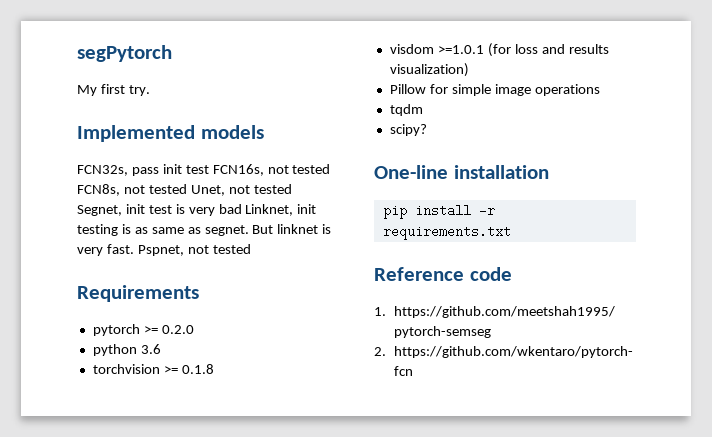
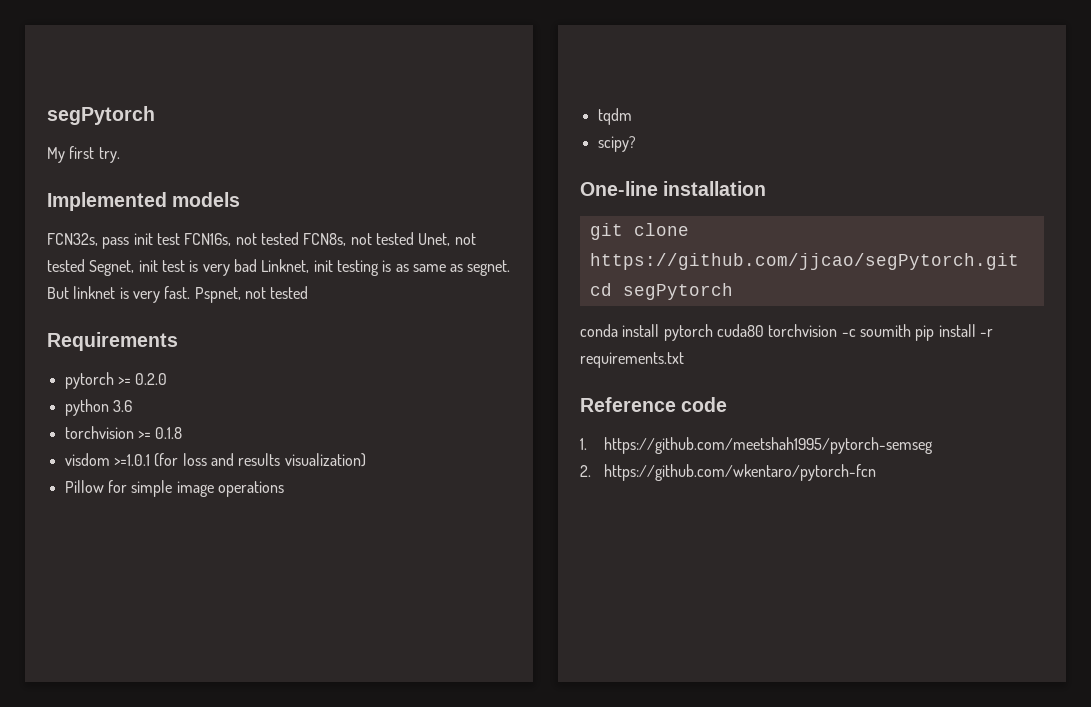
(549, 172) none -> [589,223,689,240] [589,253,1019,270] [589,283,733,300] [580,324,911,341] git clone https://github.com/jjcao/segPytorch.git cd segPytorch // conda install pytorch cuda80 torchvision -c soumith

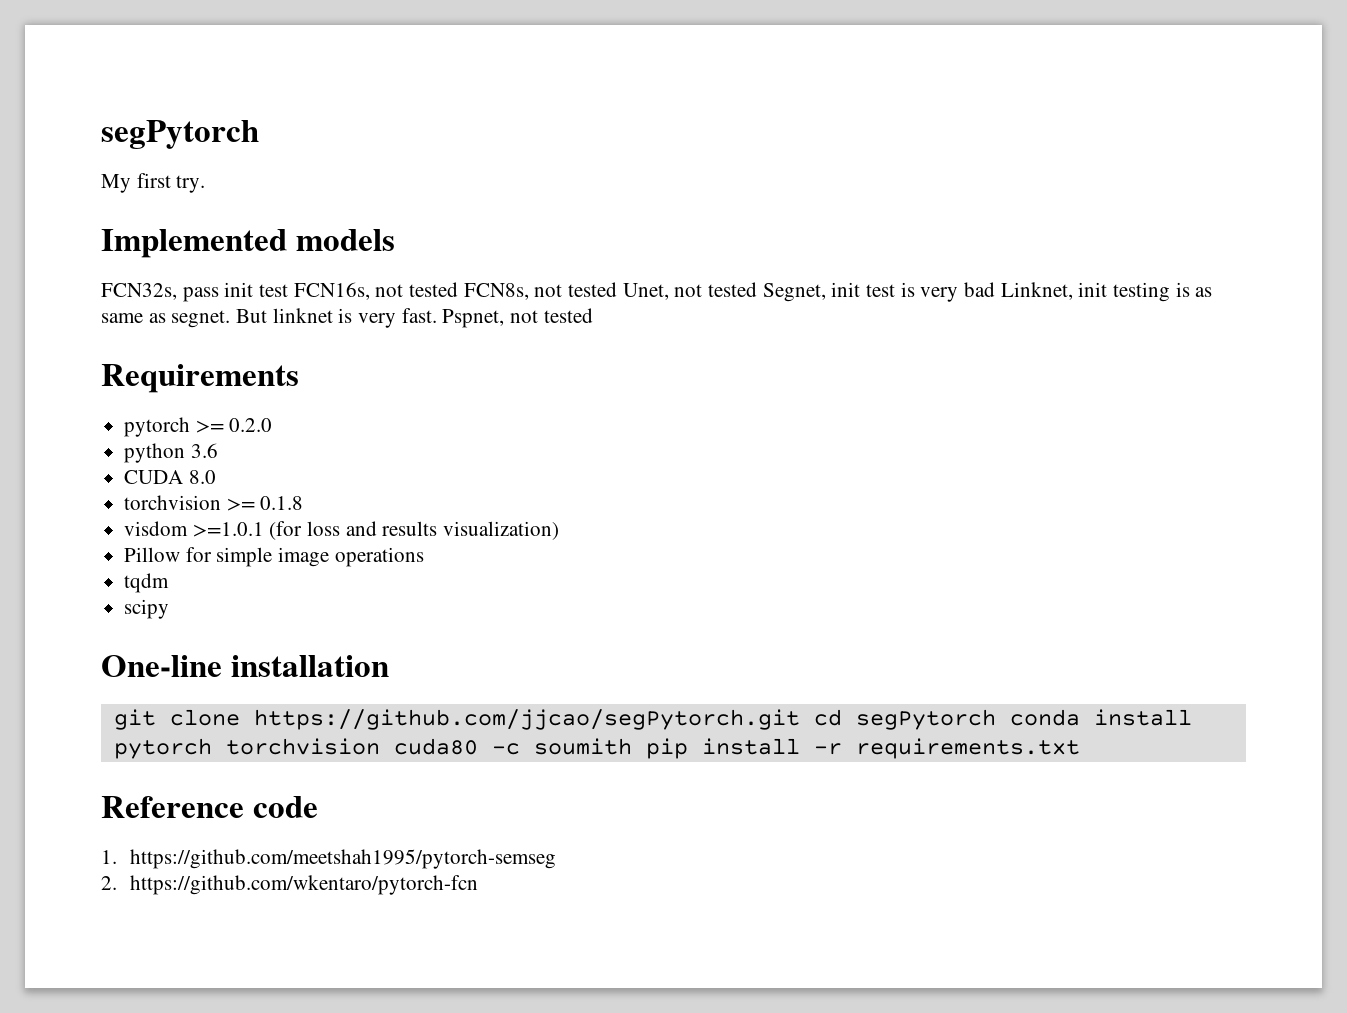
(132, 406) none -> [124,470,216,484] // CUDA 8.0
[597,136,636,152] scipy? -> [124,599,170,619] scipy
(733, 291) // -> (996, 719) none
[716,324,838,337] cuda80 torchvision -> [225,738,478,755] torchvision cuda80

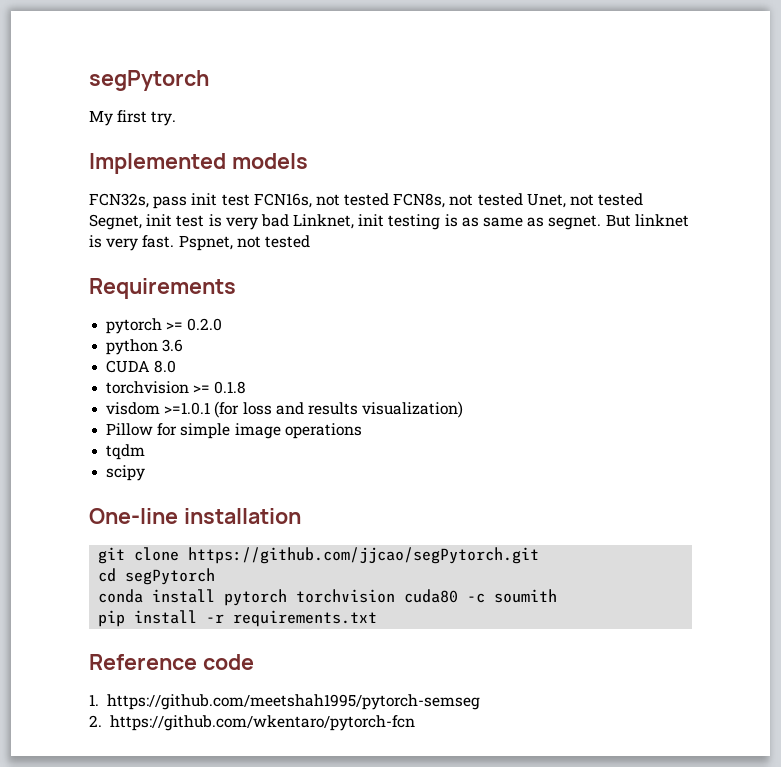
(800, 719) none -> (540, 555) //
(996, 719) none -> (216, 576) //
(632, 746) none -> (558, 596) //

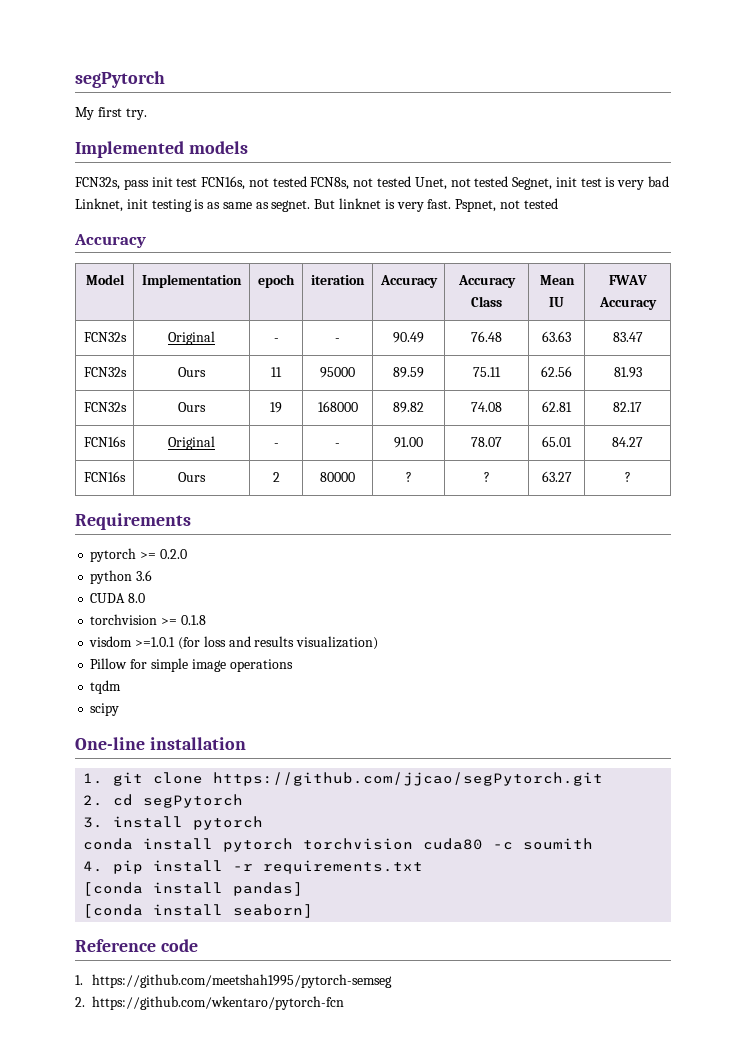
(310, 241) none -> [74,234,146,248] [85,274,125,285] [142,274,242,288] [258,274,295,288] [311,275,365,285] [379,275,438,288] [457,275,516,288] [471,296,502,307] [539,275,575,285] [549,297,564,307] [608,275,647,285] [598,297,657,310] [83,332,127,342] [168,331,215,345] [273,338,279,342] [335,338,340,342] [393,332,424,343] [471,331,502,342] [542,331,571,342] [612,332,643,342] [83,367,127,377] [178,367,206,377] [271,367,282,377] [320,367,355,378] [393,367,424,378] [473,367,501,377] [541,366,572,377] [613,367,642,378] [83,402,127,412] [178,402,206,412] [270,402,282,413] [317,401,358,412] [393,402,424,413] [471,402,502,412] [542,401,572,412] [613,402,642,412] [84,436,126,447] [168,436,215,450] [273,443,279,447] [335,443,340,447] [394,437,423,448] [471,437,502,447] [542,436,572,447] [612,437,643,447] [84,471,126,482] [178,472,206,482] [272,472,280,482] [320,472,355,482] [405,472,412,482] [483,472,490,482] [541,471,572,482] [624,472,631,482] // Accuracy // Model | Implementation | epoch | iteration | Accuracy | Accuracy Class | Mean IU | FWAV Accuracy // FCN32s | Original | - | - | 90.49 | 76.48 | 63.63 | 83.47 // FCN32s | Ours | 11 | 95000 | 89.59 | 75.11 | 62.56 | 81.93 // FCN32s | Ours | 19 | 168000 | 89.82 | 74.08 | 62.81 | 82.17 // FCN16s | Original | - | - | 91.00 | 78.07 | 65.01 | 84.27 // FCN16s | Ours | 2 | 80000 | ? | ? | 63.27 | ?
(301, 516) none -> [83,773,104,784] 1.
(540, 555) none -> [83,795,104,806] 2.
(216, 576) none -> [83,816,264,830] // 3. install pytorch
(558, 596) none -> [83,861,104,872] 4.
(378, 618) none -> [83,882,304,896] [83,904,314,918] // [conda install pandas] // [conda install seaborn]

